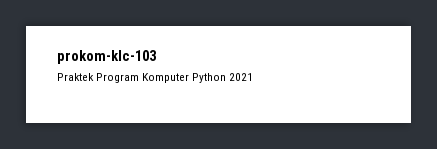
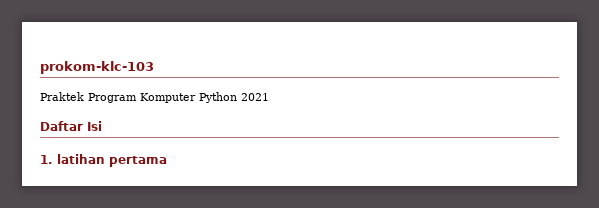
(254, 77) none -> [40,121,102,131] [40,154,167,167] // Daftar Isi // 1. latihan pertama

